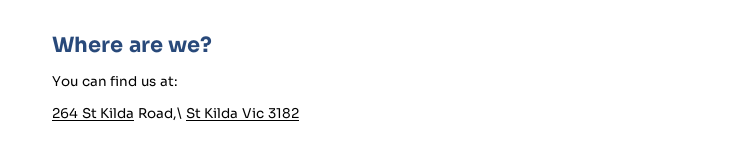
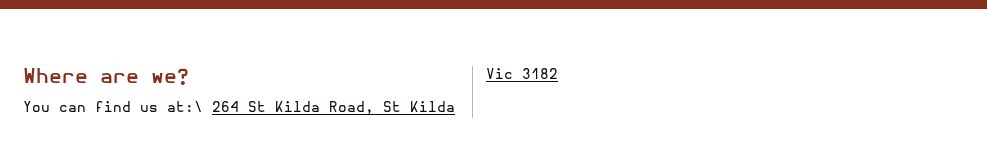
[159,76,178,87] at: // -> [167,101,203,112] at:\
[137,107,182,121] Road,\ -> [329,101,374,114] Road,

